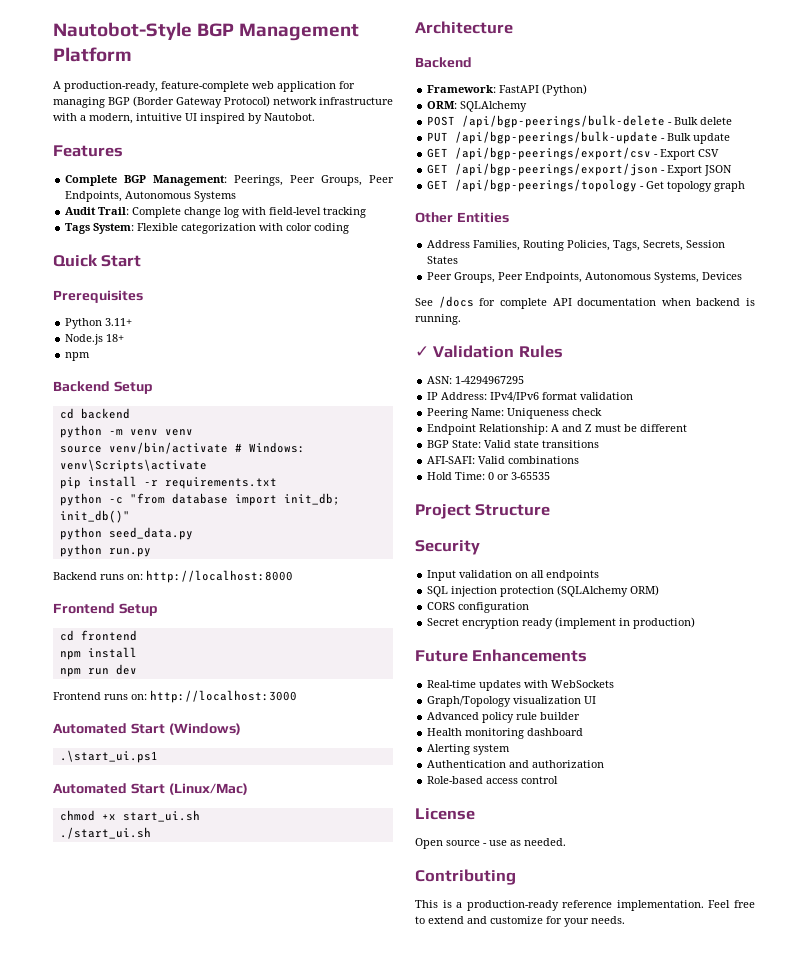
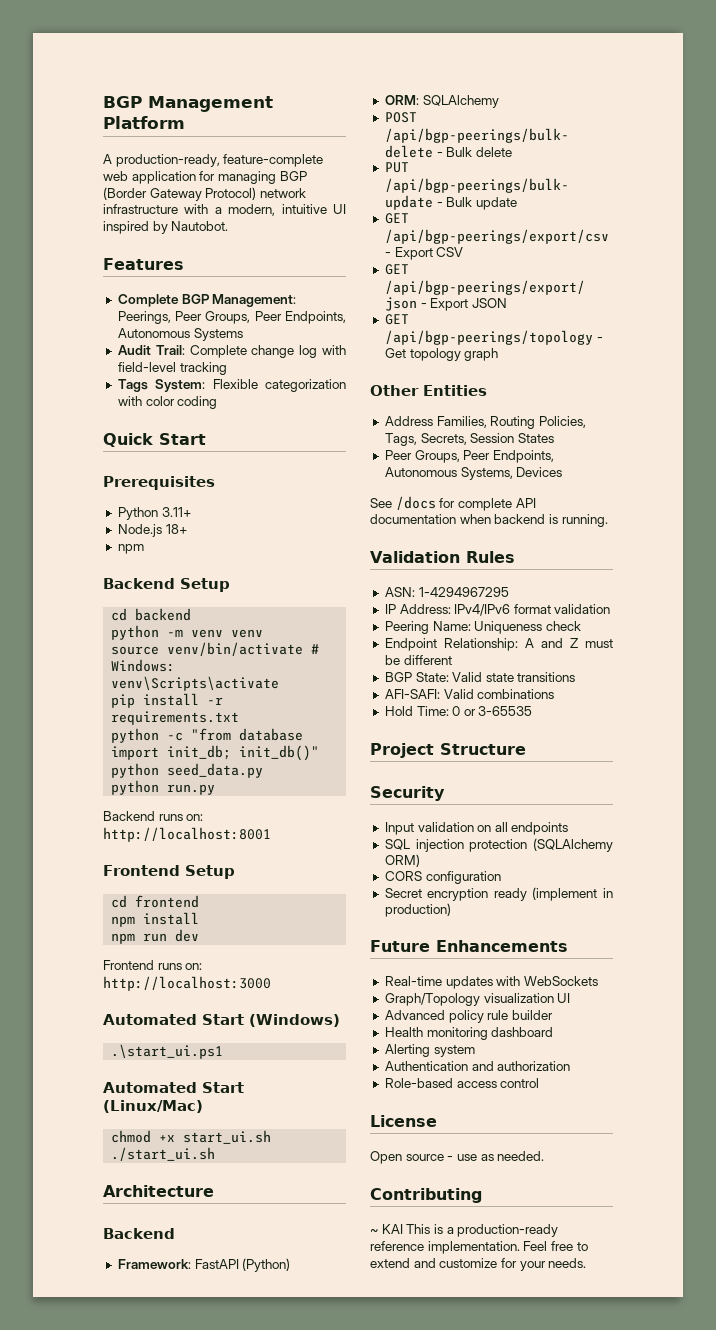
[53,22,192,40] Nautobot-Style -> (103, 102) none
[146,570,293,583] http://localhost:8000 -> [103,827,271,842] http://localhost:8001
[415,346,429,357] ✓ -> (608, 520) none
(516, 877) none -> [370,1224,403,1234] ~ KAI

